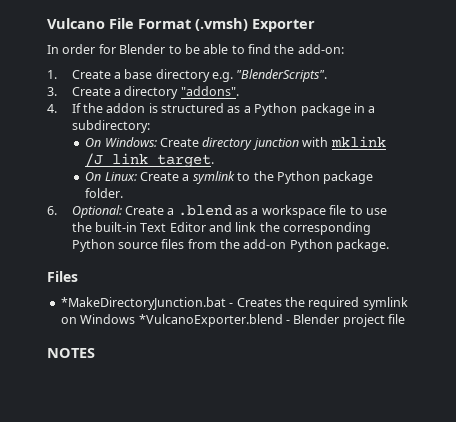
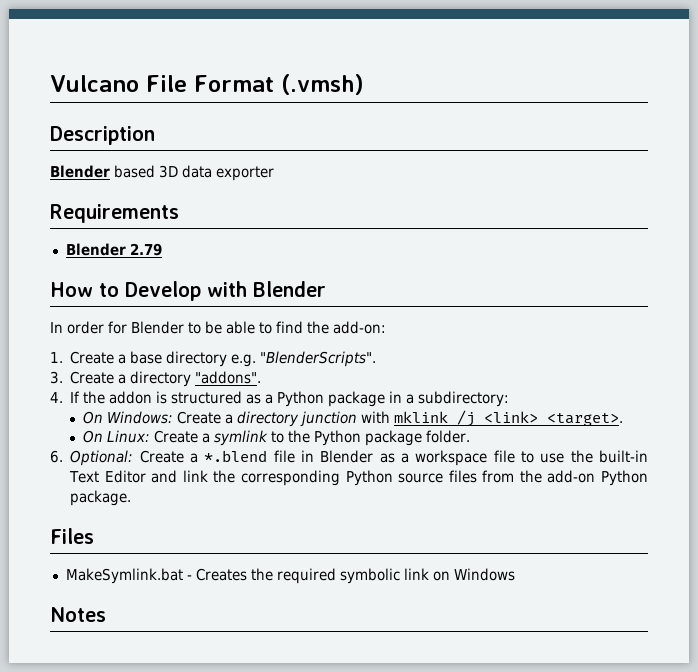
[252,19,315,32] Exporter -> [50,126,155,145] [50,165,274,181] [50,204,179,223] [65,243,162,256] [50,281,326,301] // Description // Blender based 3D data exporter // Requirements // Blender 2.79 // How to Develop with Blender
(200, 142) none -> [224,414,233,424] a
[85,153,215,168] /J link target. -> [456,410,623,427] /j <link> <target>.
[177,205,232,216] .blend -> [204,450,374,463] *.blend file in Blender
[60,297,226,310] *MakeDirectoryJunction.bat -> [65,568,183,584] MakeSymlink.bat
[362,297,408,310] symlink -> [339,568,429,584] symbolic link
[138,314,405,327] [47,348,95,358] *VulcanoExporter.blend - Blender project file // NOTES -> [50,607,106,622] // Notes

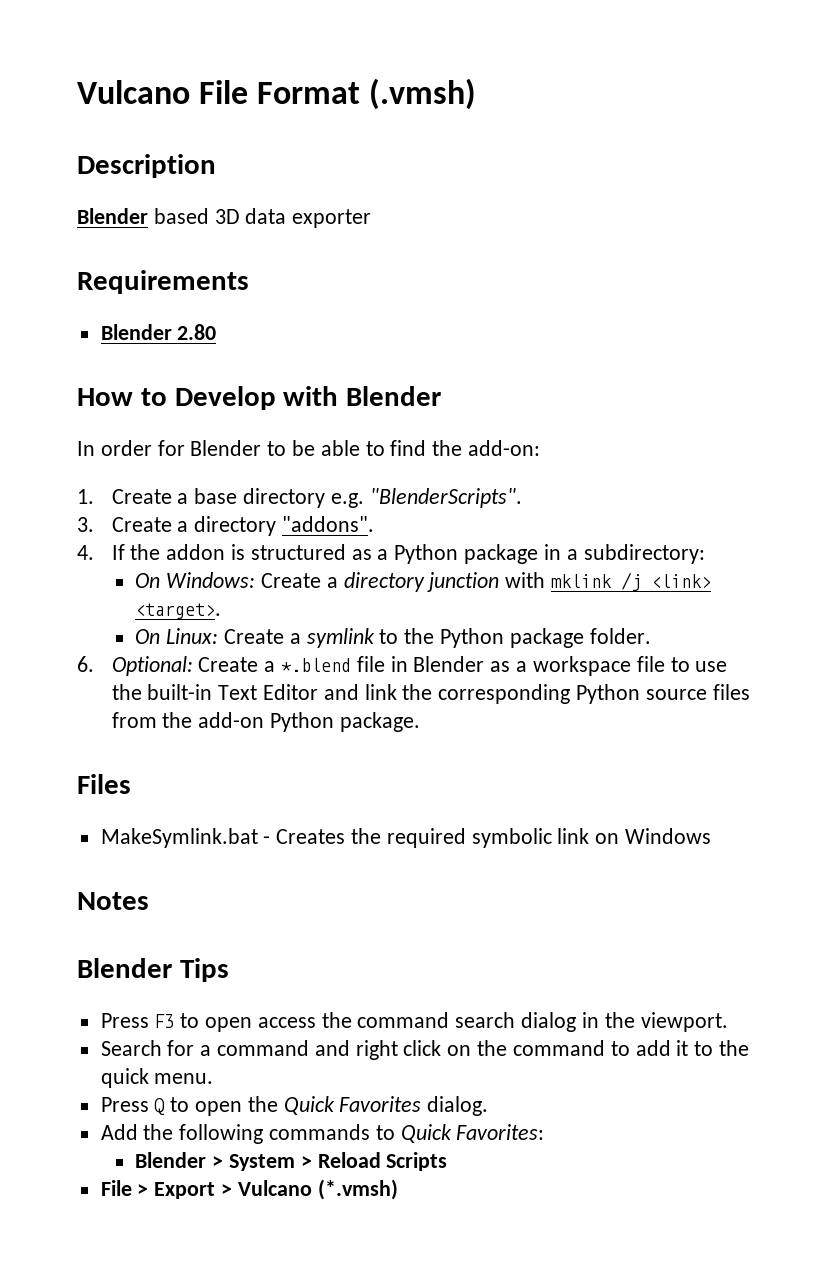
[129,243,162,256] 2.79 -> [177,324,217,340] 2.80
(106, 614) none -> [77,958,229,982] [100,1012,728,1032] [100,1040,749,1060] [100,1068,214,1088] [100,1096,489,1116] [100,1124,545,1144] [135,1152,448,1171] [100,1179,398,1200] // Blender Tips // Press F3 to open access the command search dialog in the viewport. // Search for a command and right click on the command to add it to the quick menu. // Press Q to open the Quick Favorites dialog. // Add the following commands to Quick Favorites: // Blender > System > Reload Scripts // File > Export > Vulcano (*.vmsh)

